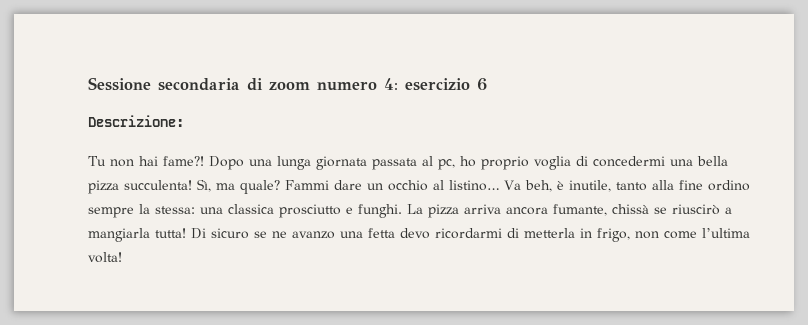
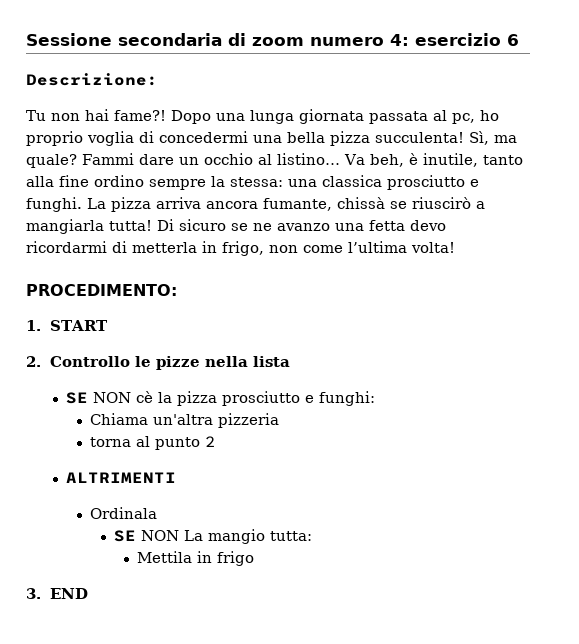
(122, 257) none -> [26,284,177,296] [26,320,108,331] [26,356,290,370] [65,391,375,406] [89,413,279,428] [89,436,216,450] [65,472,176,483] [89,507,157,519] [113,529,312,544] [137,551,255,566] [26,588,88,599] // PROCEDIMENTO: // 1. START // 2. Controllo le pizze nella lista // SE NON cè la pizza prosciutto e funghi: // Chiama un'altra pizzeria // torna al punto 2 // ALTRIMENTI // Ordinala // SE NON La mangio tutta: // Mettila in frigo // 3. END

